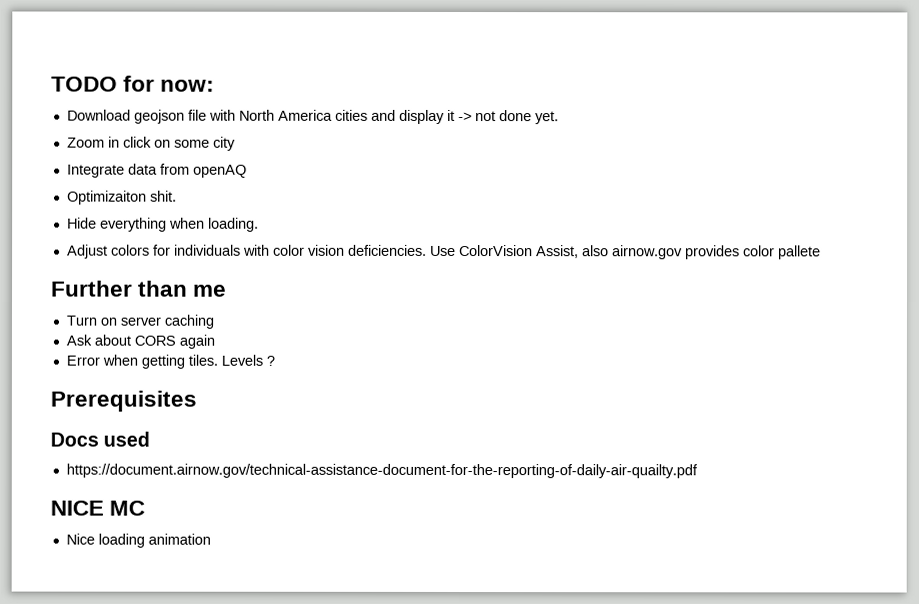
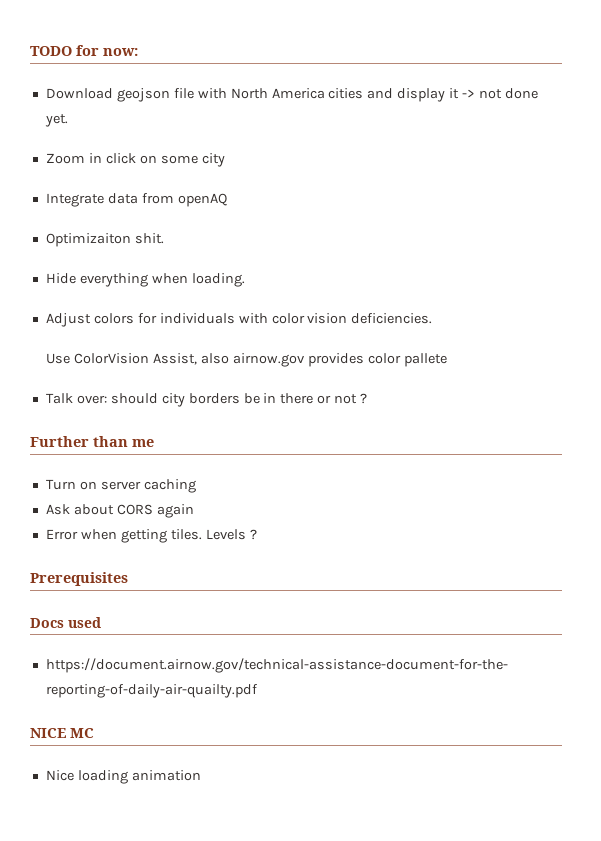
(427, 250) none -> (433, 318) //
(821, 252) none -> [45,393,368,407] // Talk over: should city borders be in there or not ?

